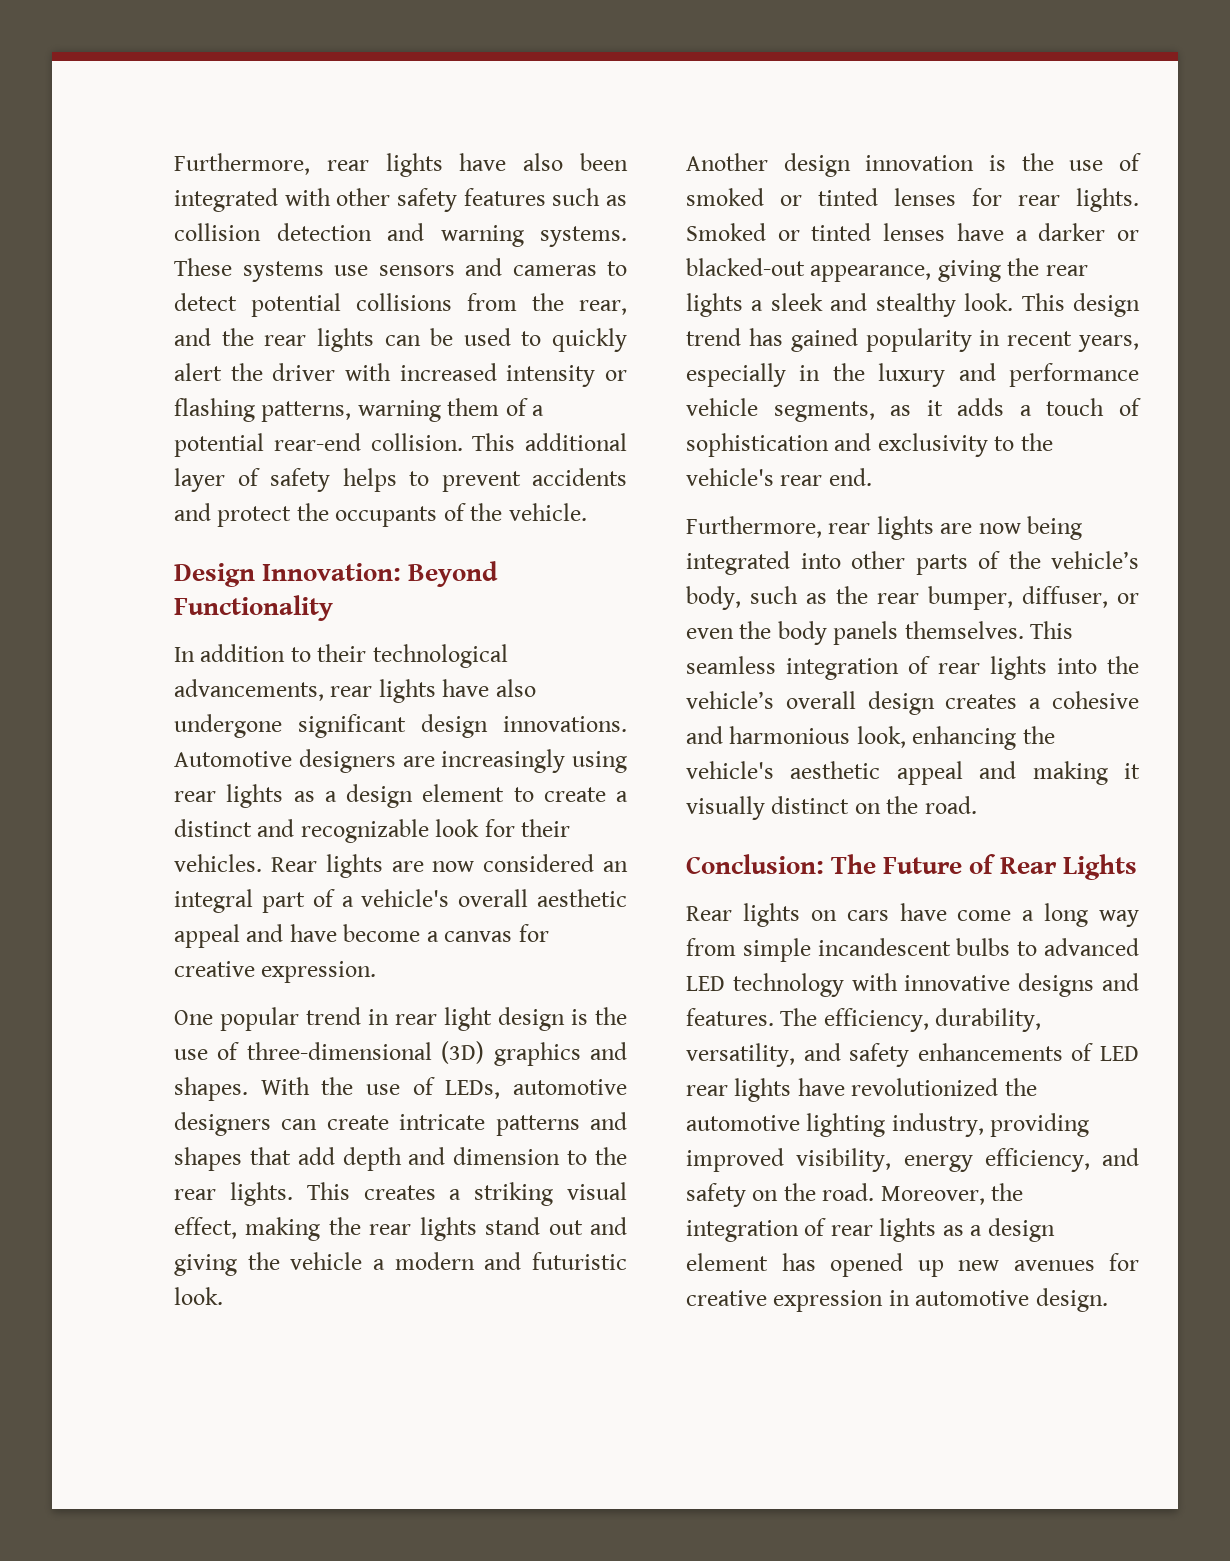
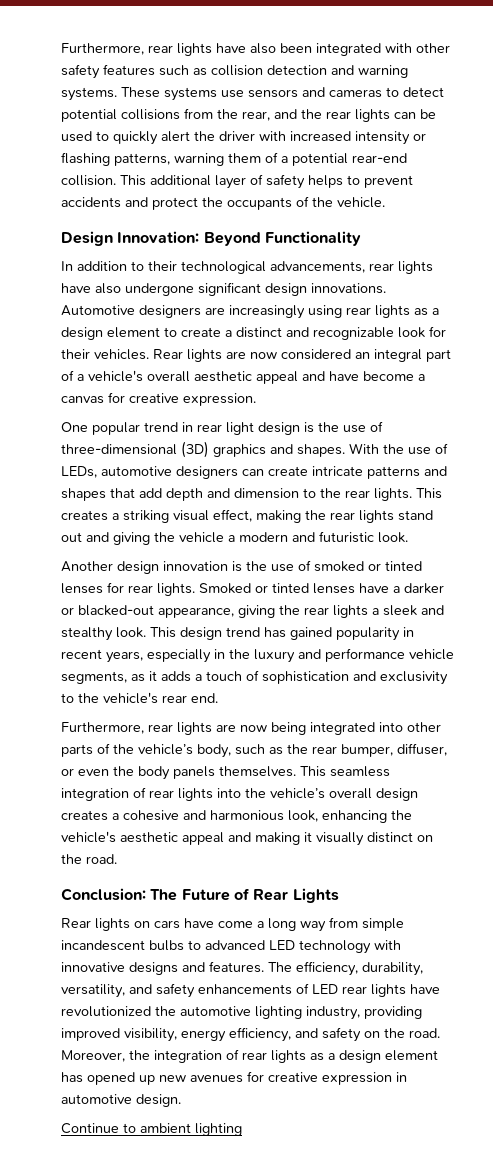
(1108, 1300) none -> [61,1123,242,1136] // Continue to ambient lighting

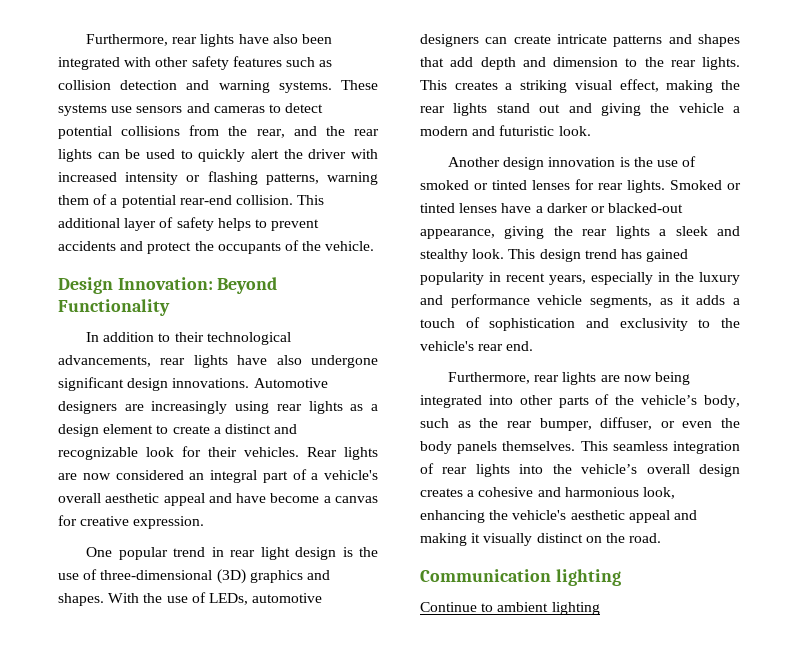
[61,888,339,903] [61,917,404,932] [61,940,401,954] [61,961,423,976] [61,983,440,998] [61,1006,422,1020] [61,1027,440,1042] [61,1049,438,1063] [61,1071,407,1085] [61,1094,181,1107] Conclusion: The Future of Rear Lights // Rear lights on cars have come a long way from simple incandescent bulbs to advanced LED technology with innovative designs and features. The efficiency, durability, versatility, and safety enhancements of LED rear lights have revolutionized the automotive lighting industry, providing improved visibility, energy efficiency, and safety on the road. Moreover, the integration of rear lights as a design element has opened up new avenues for creative expression in automotive design. -> [420,569,621,586] Communication lighting

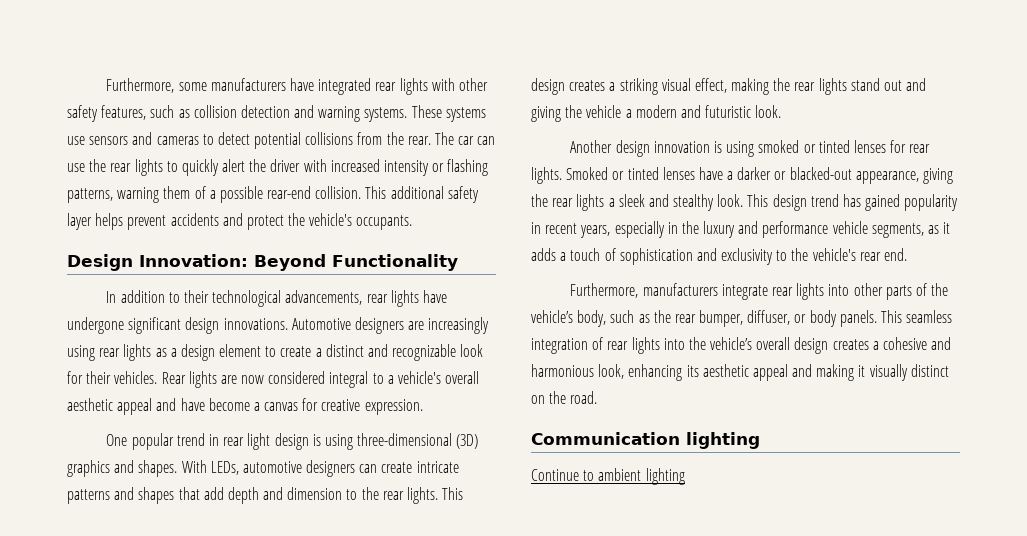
[86,34,332,47] [58,57,120,70] Furthermore, rear lights have also been integrated -> [106,78,428,95] Furthermore, some manufacturers have integrated rear lights
[232,56,282,67] features -> [101,105,147,120] features,
[256,126,379,138] [58,149,175,162] rear, and the rear lights can be used -> [407,132,496,145] [67,159,163,176] rear. The car can use the rear lights
[121,195,176,208] potential -> [219,186,263,203] possible
[124,217,267,231] layer of safety helps to -> [447,186,479,203] [67,213,124,230] safety layer helps
[217,240,375,254] occupants of the vehicle. -> [309,213,413,230] vehicle's occupants.
[276,355,302,365] also -> (447, 296) none
[189,469,307,483] an integral part of -> [329,371,384,388] integral to
[358,547,378,557] [58,569,98,580] the use of -> [324,434,353,450] using
[143,592,206,603] the use of -> (207, 466) none
(447, 85) none -> [531,78,565,95] design
[633,156,697,167] the use of -> [726,141,755,157] using
[534,372,690,385] [420,395,482,408] rear lights are now being integrated -> [642,283,825,300] manufacturers integrate rear lights
[682,418,740,428] [420,441,576,454] even the body panels themselves. -> [809,310,877,327] body panels.
[489,510,567,520] the vehicle's -> [686,365,699,377] its

